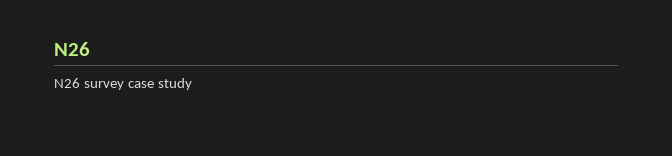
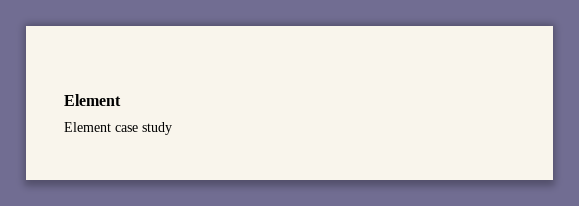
[54,42,90,56] [54,78,124,90] N26 // N26 survey -> [64,94,121,106] [64,122,111,132] Element // Element

